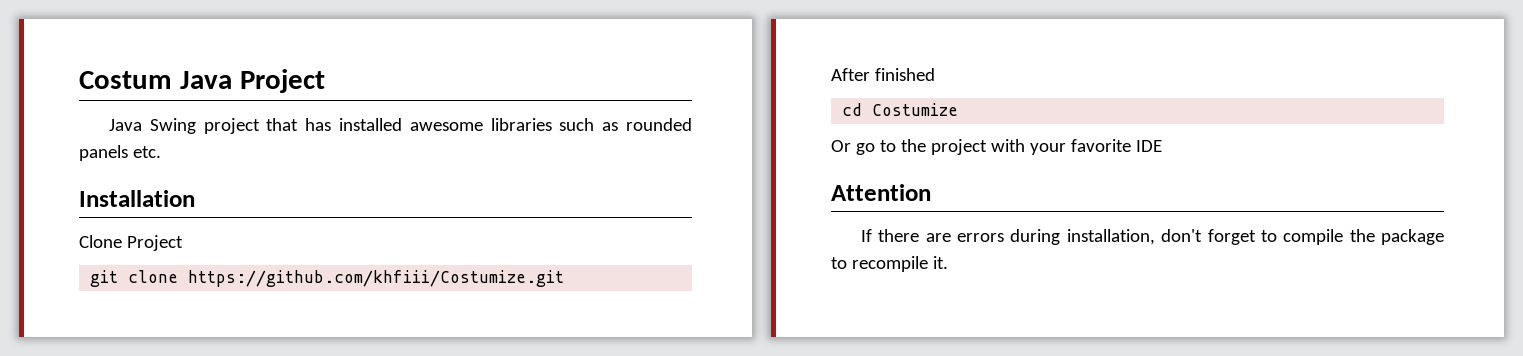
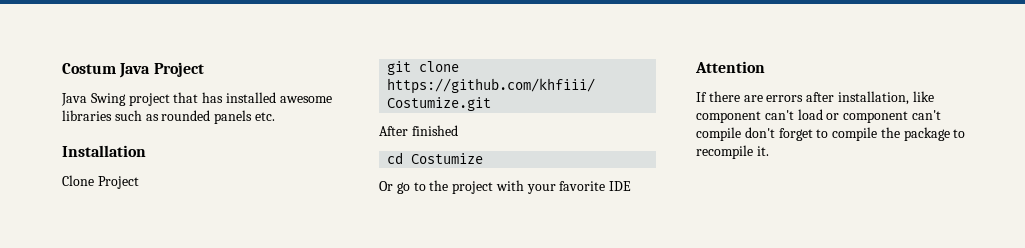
[1010,229,1155,245] during installation, -> [806,91,934,105] [696,109,941,123] [696,127,741,141] after installation, like component can't load or component can't compile

